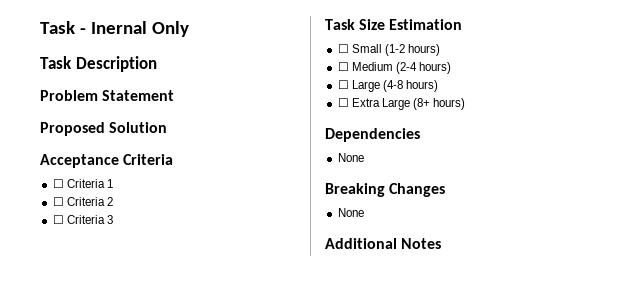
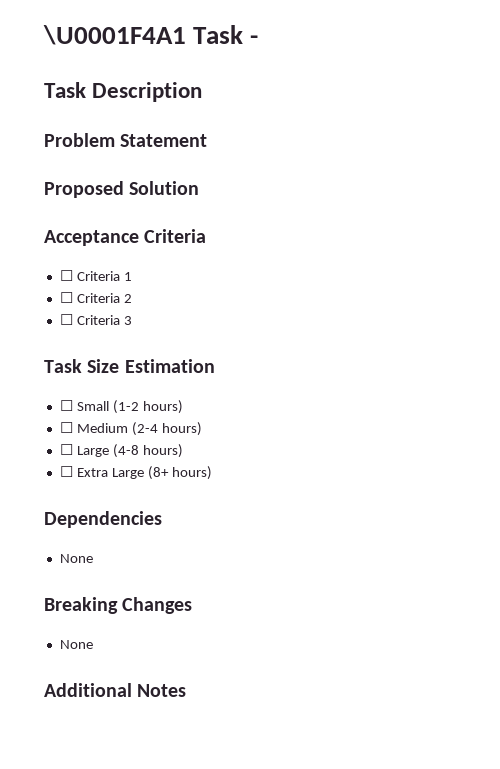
(40, 27) none -> [43,25,186,45] \U0001F4A1
[91,21,190,37] Inernal Only -> (259, 39) none

